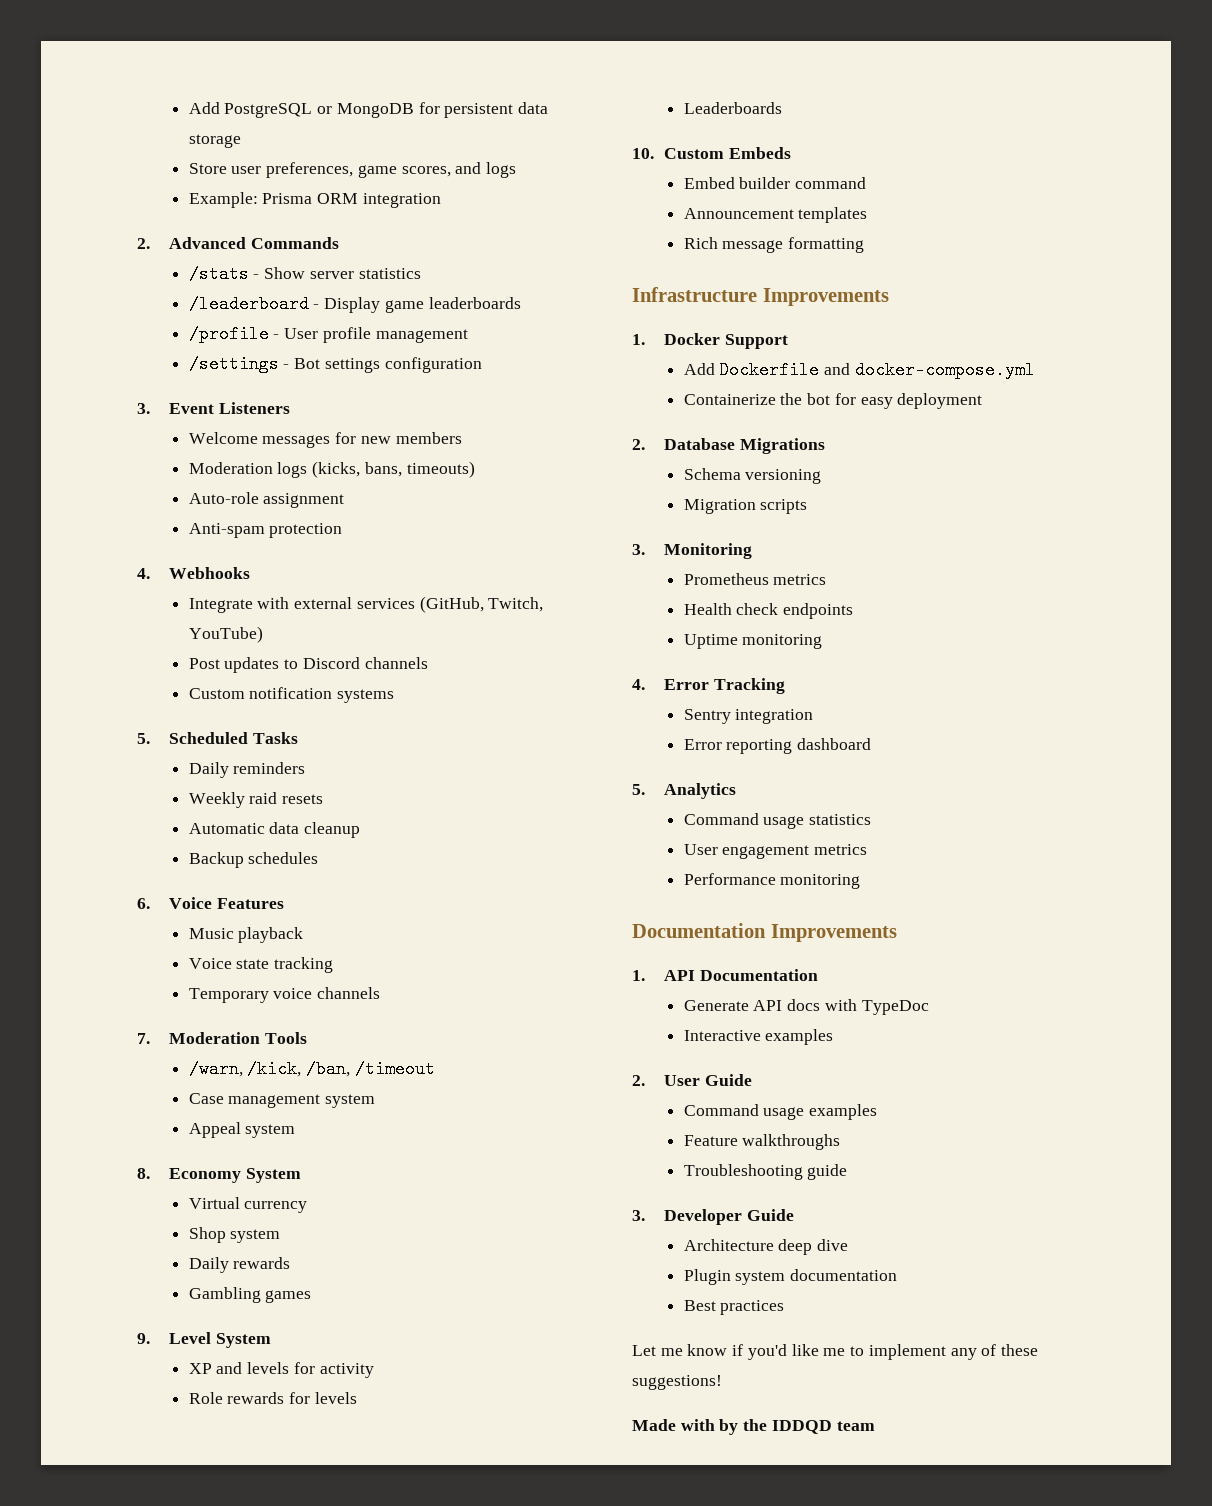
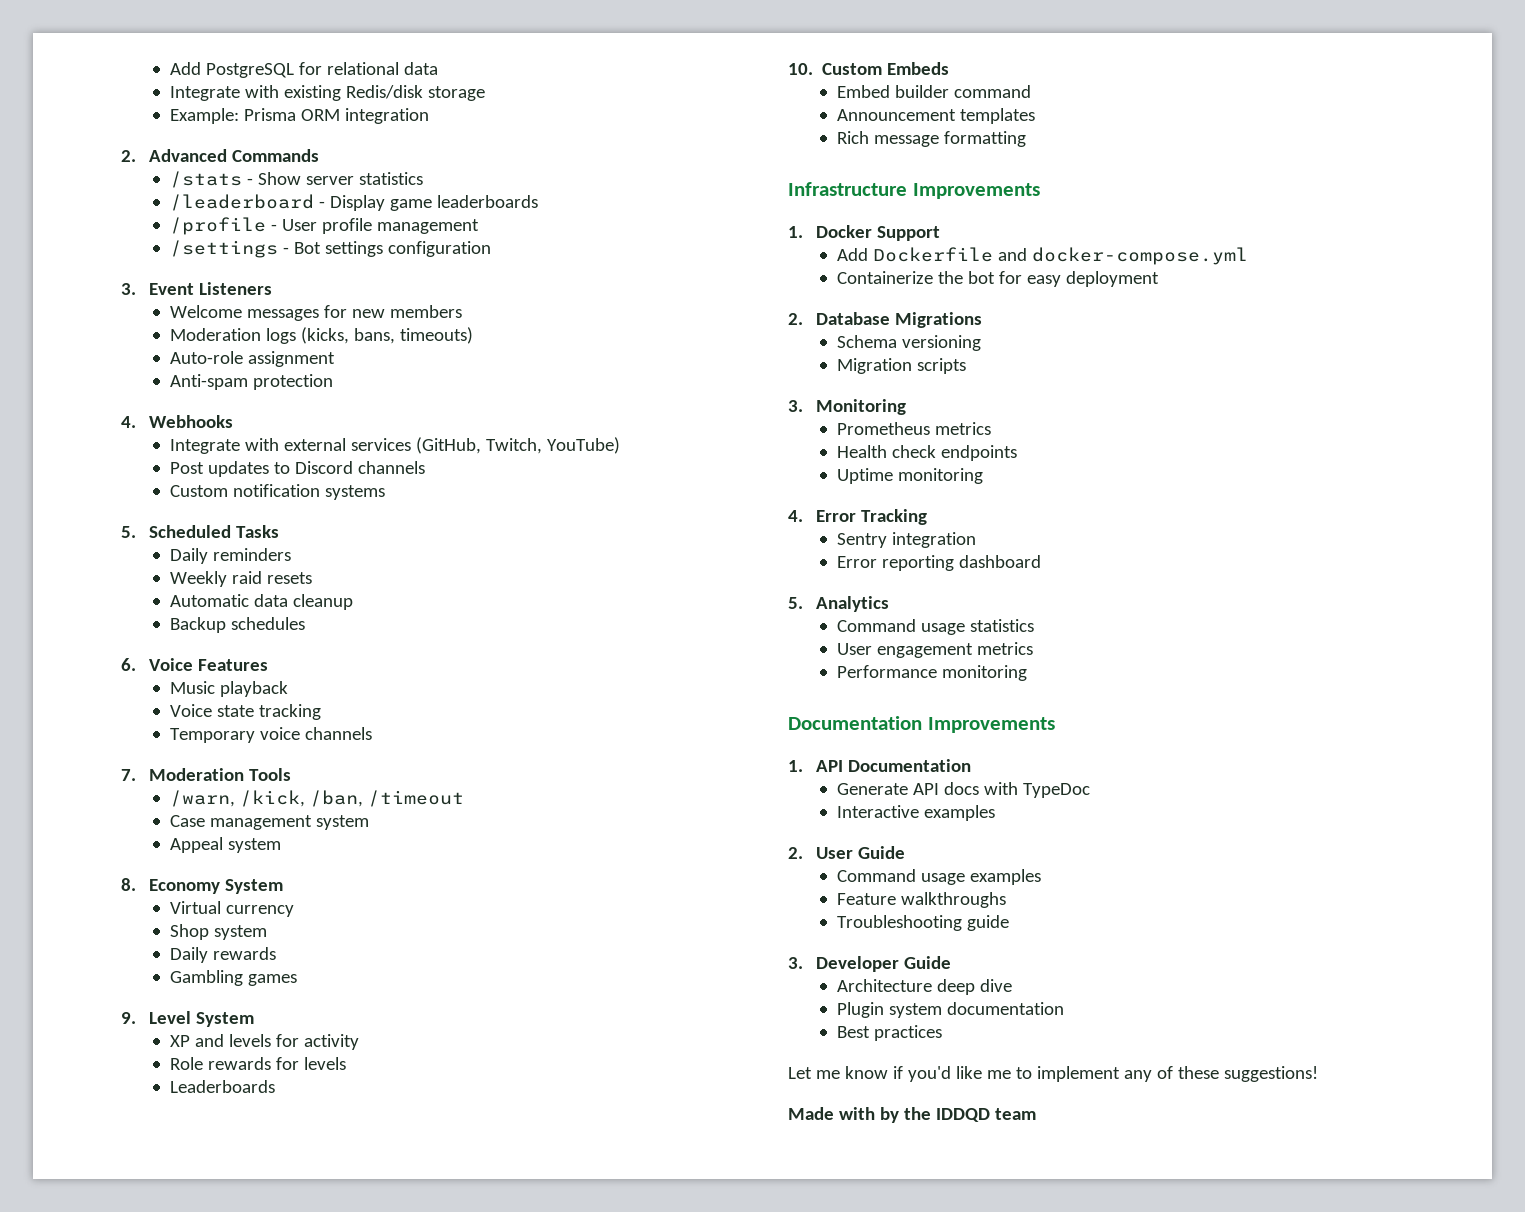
[317,102,549,118] [188,134,241,148] [188,162,517,178] or MongoDB for persistent data storage // Store user preferences, game scores, and logs -> [298,62,438,75] [169,85,485,101] for relational data // Integrate with existing Redis/disk storage

